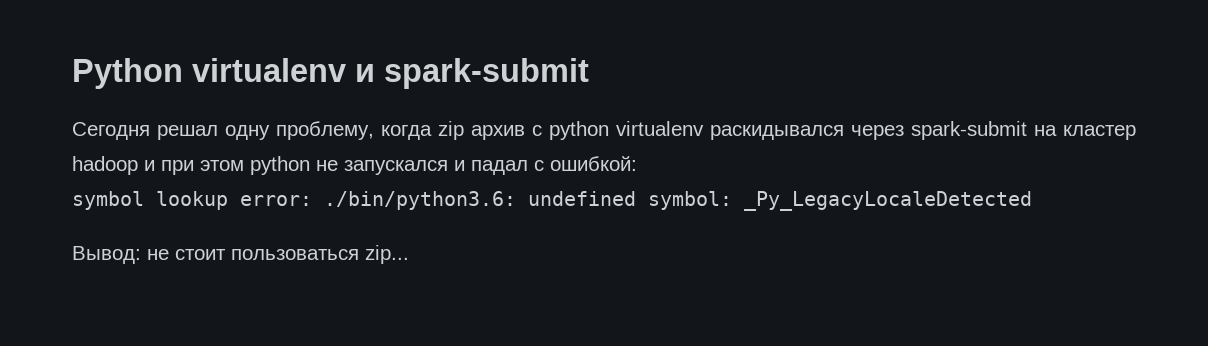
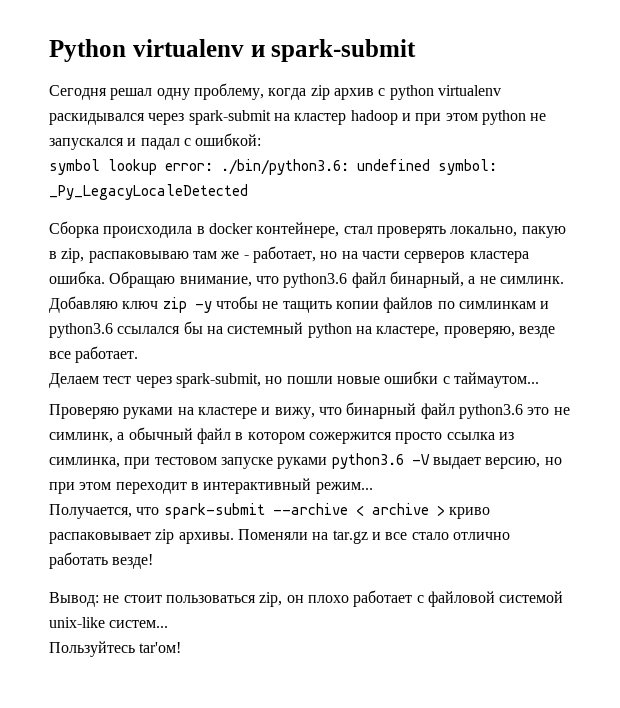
[72,245,409,264] Вывод: не стоит пользоваться zip... -> [49,221,566,238] [49,246,529,263] [49,271,564,288] [49,296,550,313] [49,321,555,338] [49,346,139,363] [49,371,539,388] [49,402,570,419] [49,427,514,444] [49,453,562,469] [49,478,373,494] [49,503,490,519] [49,529,510,544] [49,552,154,569] [49,590,564,607] [49,617,169,628] [49,641,182,657] Сборка происходила в docker контейнере, стал проверять локально, пакую в zip, распаковываю там же - работает, но на части серверов кластера ошибка. Обращаю внимание, что python3.6 файл бинарный, а не симлинк. Добавляю ключ zip -y чтобы не тащить копии файлов по симлинкам и python3.6 ссылался бы на системный python на кластере, проверяю, везде все работает. // Делаем тест через spark-submit, но пошли новые ошибки с таймаутом... // Проверяю руками на кластере и вижу, что бинарный файл python3.6 это не симлинк, а обычный файл в котором сожержится просто ссылка из симлинка, при тестовом запуске руками python3.6 -V выдает версию, но при этом переходит в интерактивный режим... // Получается, что spark-submit --archive < archive > криво распаковывает zip архивы. Поменяли на tar.gz и все стало отлично работать везде! // Вывод: не стоит пользоваться zip, он плохо работает с файловой системой unix-like систем... // Пользуйтесь tar'ом!

